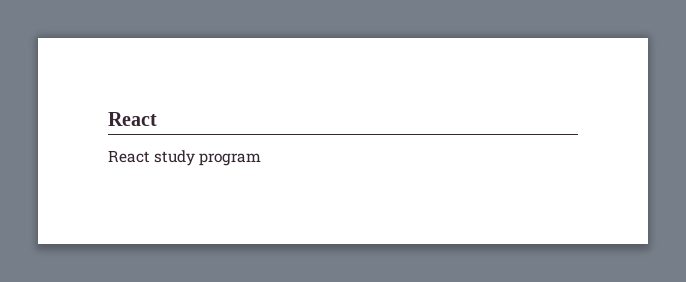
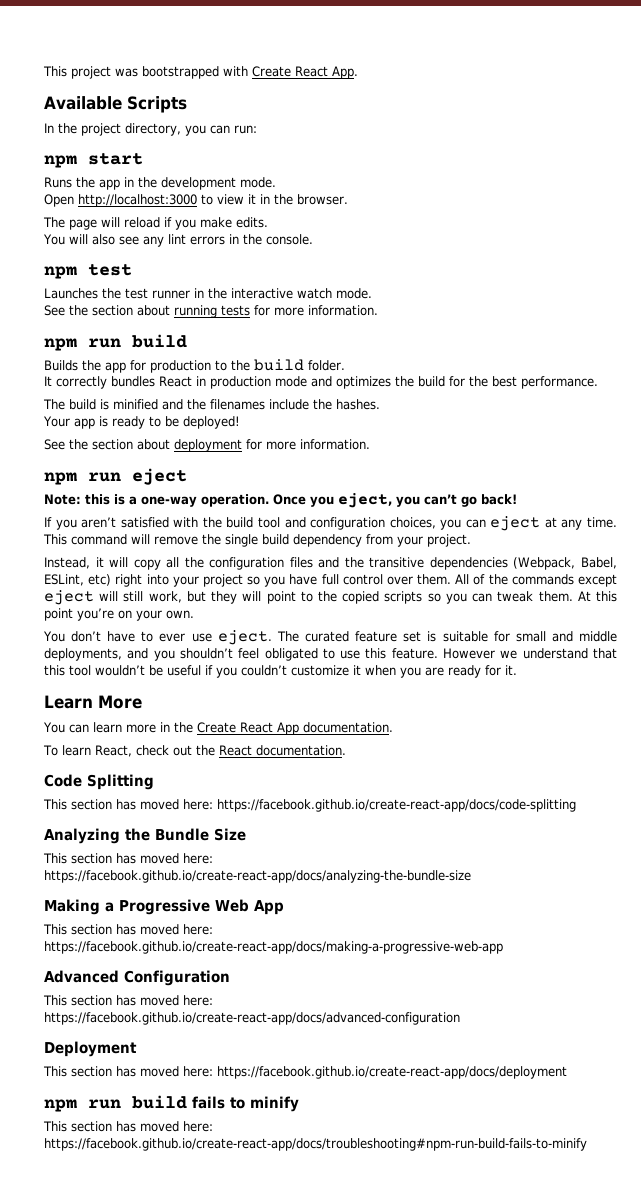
[108,112,157,126] [108,150,262,166] React // React study program -> [43,66,358,79] [44,96,187,113] [44,123,257,136] [44,153,143,168] [44,177,276,190] [44,194,348,207] [43,217,268,230] [43,234,313,247] [44,264,132,279] [44,288,372,299] [44,305,378,318] [44,334,187,351] [44,359,345,373] [44,376,598,389] [43,399,380,410] [43,416,240,429] [44,439,370,452] [44,468,187,485] [44,493,517,508] [44,516,617,531] [43,534,471,547] [44,557,618,570] [44,574,618,587] [44,590,617,605] [44,608,194,621] [43,630,617,645] [44,648,618,661] [44,665,517,678] [44,695,142,709] [43,722,393,735] [43,745,346,757] [44,774,154,790] [43,799,576,812] [44,828,246,844] [43,853,213,864] [44,870,471,883] [44,899,284,915] [43,924,213,935] [44,941,503,954] [44,970,230,986] [43,995,213,1006] [44,1012,460,1025] [44,1041,137,1057] [43,1066,567,1079] [44,1095,299,1112] [43,1121,213,1132] [44,1138,587,1151] This project was bootstrapped with Create React App. // Available Scripts // In the project directory, you can run: // npm start // Runs the app in the development mode. // Open http://localhost:3000 to view it in the browser. // The page will reload if you make edits. // You will also see any lint errors in the console. // npm test // Launches the test runner in the interactive watch mode. // See the section about running tests for more information. // npm run build // Builds the app for production to the build folder. // It correctly bundles React in production mode and optimizes the build for the best performance. // The build is minified and the filenames include the hashes. // Your app is ready to be deployed! // See the section about deployment for more information. // npm run eject // Note: this is a one-way operation. Once you eject, you can’t go back! // If you aren’t satisfied with the build tool and configuration choices, you can eject at any time. This command will remove the single build dependency from your project. // Instead, it will copy all the configuration files and the transitive dependencies (Webpack, Babel, ESLint, etc) right into your project so you have full control over them. All of the commands except eject will still work, but they will point to the copied scripts so you can tweak them. At this point you’re on your own. // You don’t have to ever use eject. The curated feature set is suitable for small and middle deployments, and you shouldn’t feel obligated to use this feature. However we understand that this tool wouldn’t be useful if you couldn’t customize it when you are ready for it. // Learn More // You can learn more in the Create React App documentation. // To learn React, check out the React documentation. // Code Splitting // This section has moved here: https://facebook.github.io/create-react-app/docs/code-splitting // Analyzing the Bundle Size // This section has moved here: https://facebook.github.io/create-react-app/docs/analyzing-the-bundle-size // Making a Progressive Web App // This section has moved here: https://facebook.github.io/create-react-app/docs/making-a-progressive-web-app // Advanced Configuration // This section has moved here: https://facebook.github.io/create-react-app/docs/advanced-configuration // Deployment // This section has moved here: https://facebook.github.io/create-react-app/docs/deployment // npm run build fails to minify // This section has moved here: https://facebook.github.io/create-react-app/docs/troubleshooting#npm-run-build-fails-to-minify

